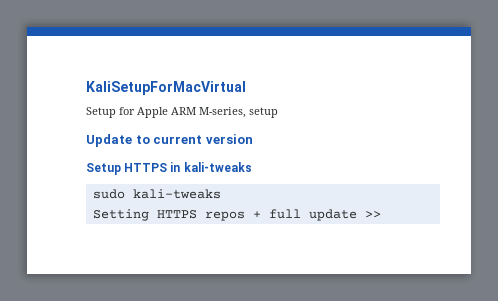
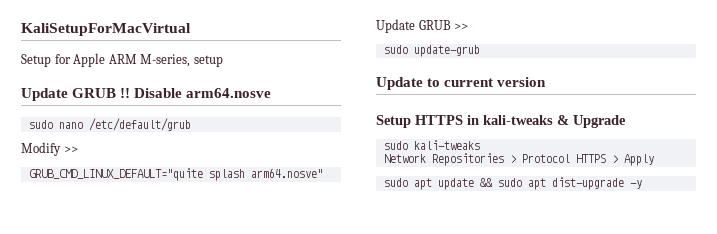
(278, 112) none -> [21,88,272,101] [28,118,191,131] [21,142,78,156] [28,168,323,181] [376,19,469,33] [383,45,480,57] // Update GRUB !! Disable arm64.nosve // sudo nano /etc/default/grub // Modify >> // GRUB_CMD_LINUX_DEFAULT="quite splash arm64.nosve" // Update GRUB >> // sudo update-grub
(252, 167) none -> [557,115,626,128] & Upgrade
[92,209,381,221] Setting HTTPS repos + full update >> -> [383,153,654,166] [383,177,642,190] Network Repositories > Protocol HTTPS > Apply // sudo apt update && sudo apt dist-upgrade -y

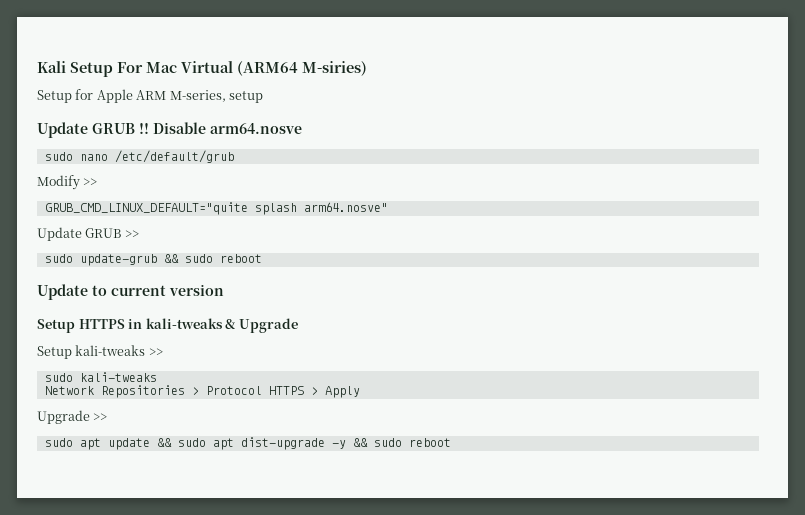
[21,23,191,36] KaliSetupForMacVirtual -> [37,61,367,77] Kali Setup For Mac Virtual (ARM64 M-siries)
(480, 51) none -> [163,254,262,263] && sudo reboot
(626, 121) none -> [37,345,163,359] // Setup kali-tweaks >>
(654, 160) none -> [37,410,108,424] // Upgrade >>
(642, 184) none -> [352,438,451,447] && sudo reboot

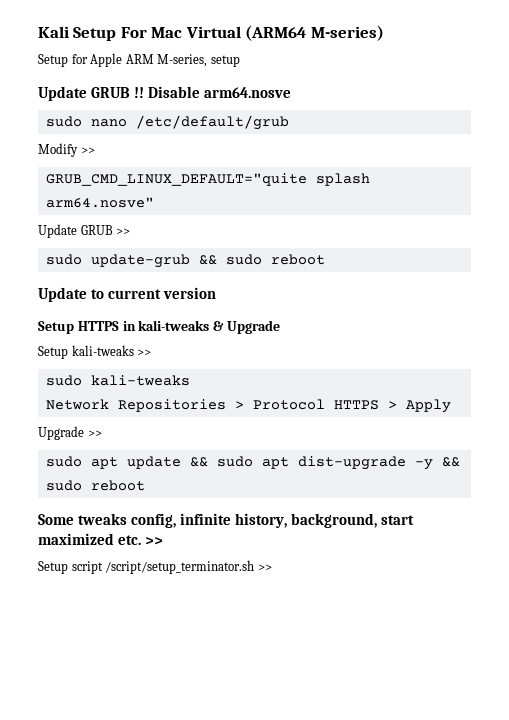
[302,61,367,76] M-siries) -> [310,25,384,41] M-series)
(451, 442) none -> [38,513,415,528] [38,533,164,545] [38,560,272,574] // Some tweaks config, infinite history, background, start maximized etc. >> // Setup script /script/setup_terminator.sh >>

